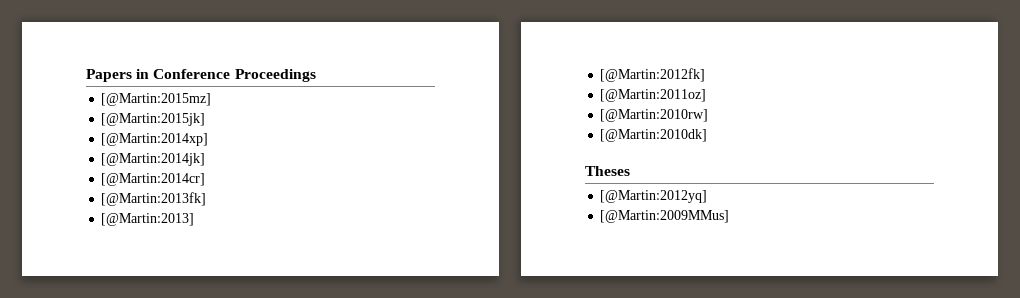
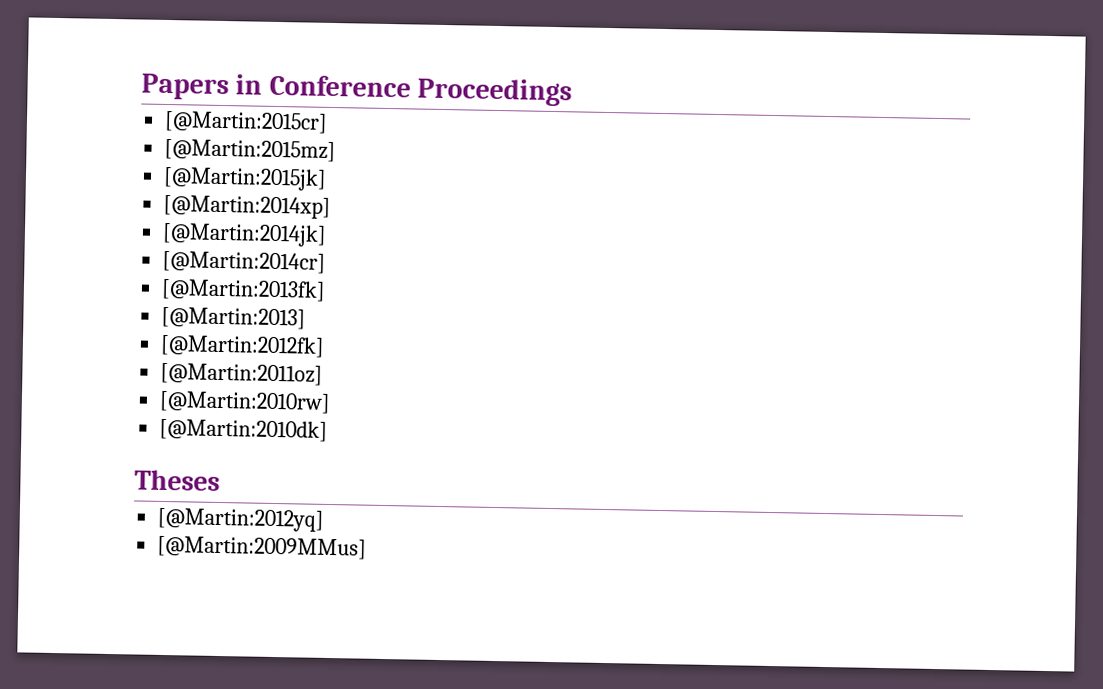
(316, 75) none -> [164,110,329,134] // [@Martin:2015cr]

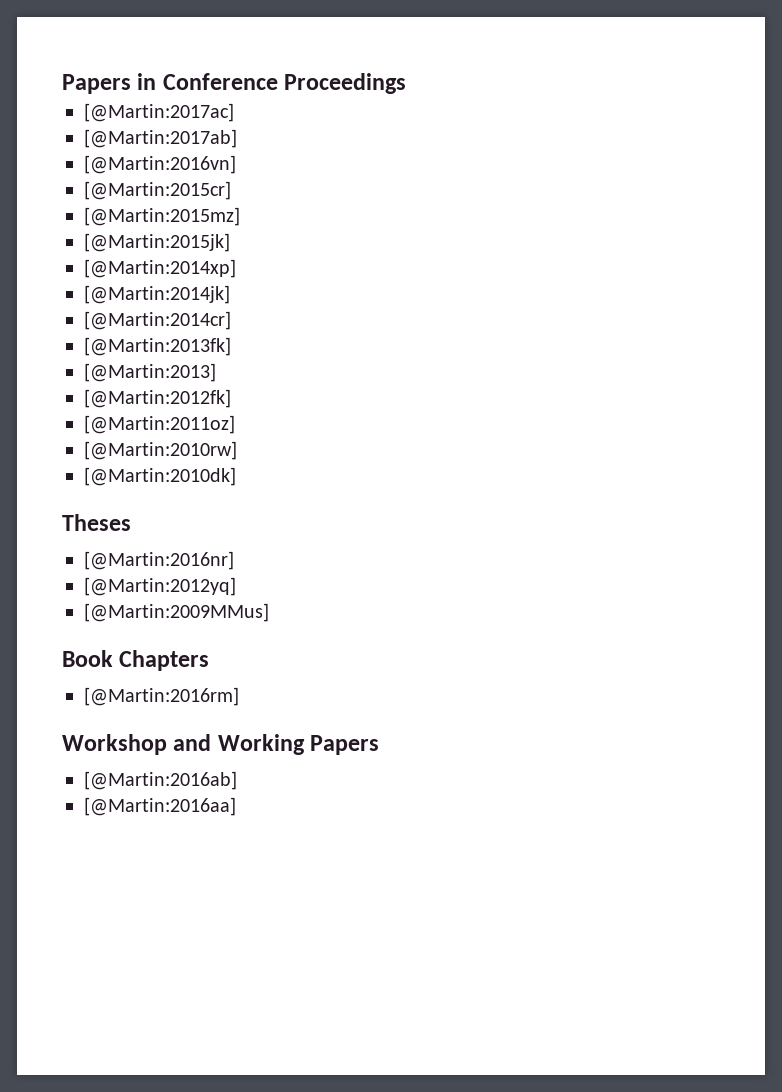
(573, 92) none -> [84,103,234,122] [84,129,237,148] [84,155,236,174] // [@Martin:2017ac] // [@Martin:2017ab] // [@Martin:2016vn]
(220, 480) none -> [84,551,234,570] // [@Martin:2016nr]
(368, 547) none -> [62,650,210,671] [84,687,239,706] [62,734,380,755] [84,771,237,790] [84,797,236,816] // Book Chapters // [@Martin:2016rm] // Workshop and Working Papers // [@Martin:2016ab] // [@Martin:2016aa]

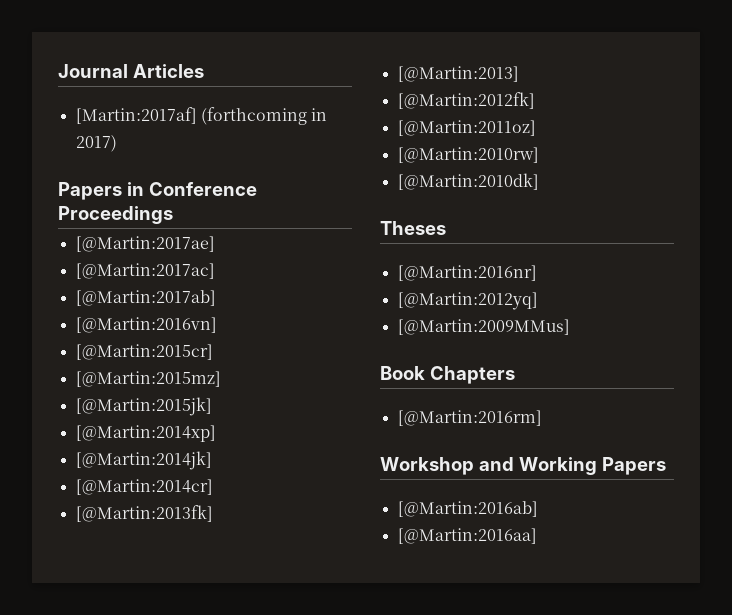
(62, 84) none -> [58,64,204,78] [75,107,328,125] [75,135,117,152] Journal Articles // [Martin:2017af] (forthcoming in 2017) //
(407, 83) none -> [75,236,215,252] // [@Martin:2017ae]

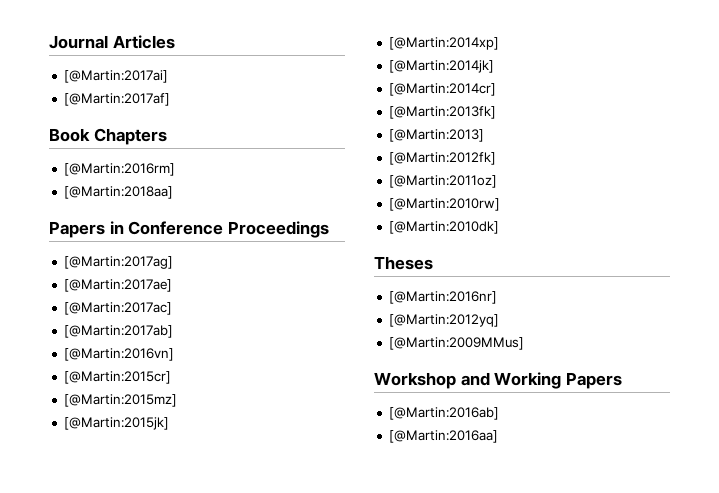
[75,107,328,125] [75,135,117,152] [Martin:2017af] (forthcoming in 2017) -> [63,70,168,83] [63,93,170,106] [49,128,167,145] [63,163,175,176] [63,186,173,199] [@Martin:2017ai] // [@Martin:2017af] // Book Chapters // [@Martin:2016rm] // [@Martin:2018aa]
(173, 215) none -> [63,256,173,269] // [@Martin:2017ag]
[380,366,515,384] [397,410,542,426] // Book Chapters // [@Martin:2016rm] -> (524, 343) none

